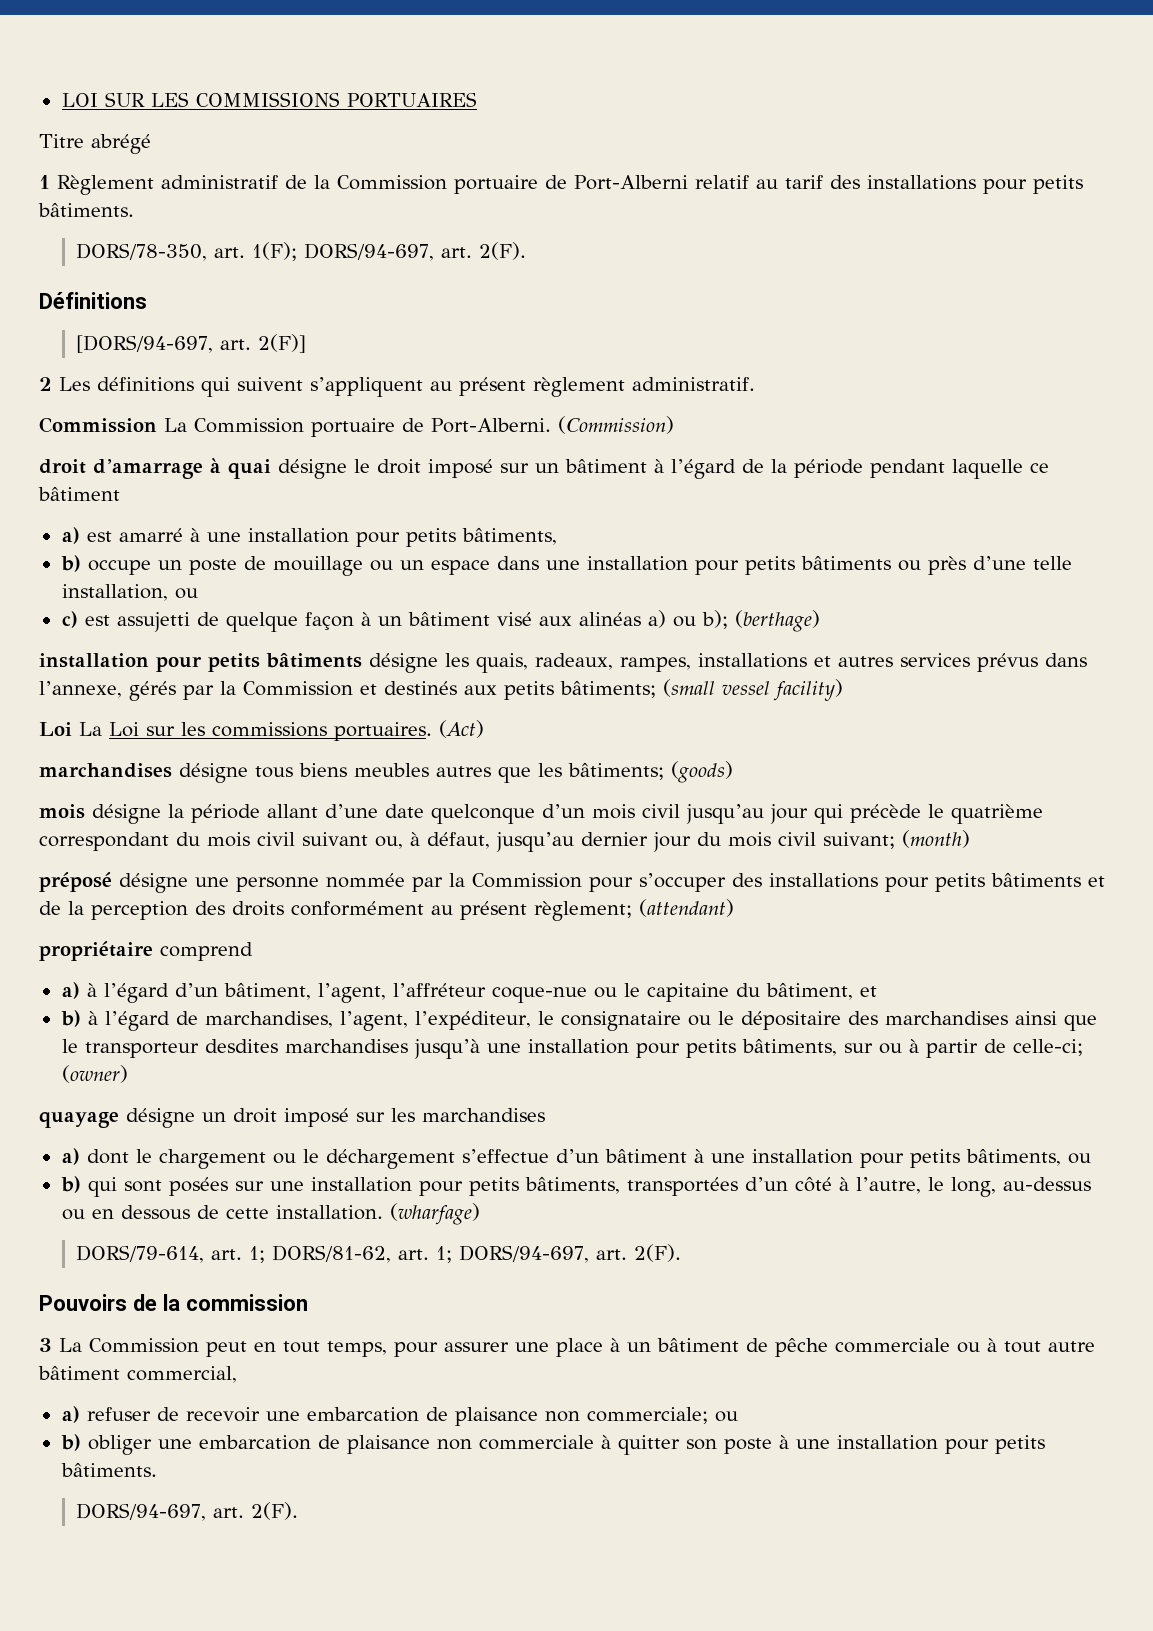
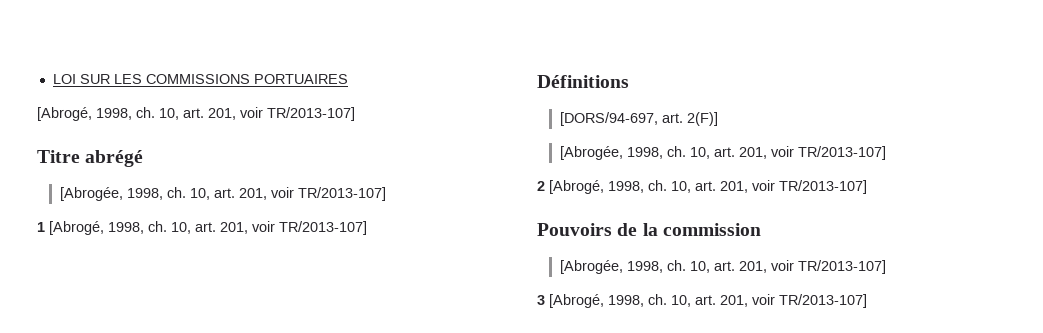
[39,134,151,154] [39,175,1083,195] [38,202,134,217] [76,242,527,261] [39,292,147,309] [76,334,307,353] [39,377,755,397] [39,416,674,437] [39,458,1049,479] [38,486,120,501] [61,527,557,547] [60,555,1072,576] [61,584,198,601] [61,610,820,632] [39,653,1087,673] [39,679,843,701] [39,720,484,741] [39,761,733,783] [39,804,1043,824] [39,830,970,852] [39,872,1105,893] [39,899,734,921] [39,941,253,961] [61,982,877,1003] [60,1010,1097,1031] [61,1038,1083,1059] [61,1065,128,1083] [39,1108,545,1128] [61,1148,1091,1169] [60,1176,1091,1197] [61,1203,480,1225] [76,1244,682,1263] [39,1294,308,1311] [39,1337,1095,1357] [38,1365,237,1383] [61,1406,738,1426] [60,1434,1045,1455] [60,1462,157,1477] [76,1502,299,1521] Titre abrégé // 1 Règlement administratif de la Commission portuaire de Port-Alberni relatif au tarif des installations pour petits bâtiments. // DORS/78-350, art. 1(F); DORS/94-697, art. 2(F). // Définitions // [DORS/94-697, art. 2(F)] // 2 Les définitions qui suivent s’appliquent au présent règlement administratif. // Commission La Commission portuaire de Port-Alberni. (Commission) // droit d’amarrage à quai désigne le droit imposé sur un bâtiment à l’égard de la période pendant laquelle ce bâtiment // a) est amarré à une installation pour petits bâtiments, // b) occupe un poste de mouillage ou un espace dans une installation pour petits bâtiments ou près d’une telle installation, ou // c) est assujetti de quelque façon à un bâtiment visé aux alinéas a) ou b); (berthage) // installation pour petits bâtiments désigne les quais, radeaux, rampes, installations et autres services prévus dans l’annexe, gérés par la Commission et destinés aux petits bâtiments; (small vessel facility) // Loi La Loi sur les commissions portuaires. (Act) // marchandises désigne tous biens meubles autres que les bâtiments; (goods) // mois désigne la période allant d’une date quelconque d’un mois civil jusqu’au jour qui précède le quatrième correspondant du mois civil suivant ou, à défaut, jusqu’au dernier jour du mois civil suivant; (month) // préposé désigne une personne nommée par la Commission pour s’occuper des installations pour petits bâtiments et de la perception des droits conformément au présent règlement; (attendant) // propriétaire comprend // a) à l’égard d’un bâtiment, l’agent, l’affréteur coque-nue ou le capitaine du bâtiment, et // b) à l’égard de marchandises, l’agent, l’expéditeur, le consignataire ou le dépositaire des marchandises ainsi que le transporteur desdites marchandises jusqu’à une installation pour petits bâtiments, sur ou à partir de celle-ci; (owner) // quayage désigne un droit imposé sur les marchandises // a) dont le chargement ou le déchargement s’effectue d’un bâtiment à une installation pour petits bâtiments, ou // b) qui sont posées sur une installation pour petits bâtiments, transportées d’un côté à l’autre, le long, au-dessus ou en dessous de cette installation. (wharfage) // DORS/79-614, art. 1; DORS/81-62, art. 1; DORS/94-697, art. 2(F). // Pouvoirs de la commission // 3 La Commission peut en tout temps, pour assurer une place à un bâtiment de pêche commerciale ou à tout autre bâtiment commercial, // a) refuser de recevoir une embarcation de plaisance non commerciale; ou // b) obliger une embarcation de plaisance non commerciale à quitter son poste à une installation pour petits bâtiments. // DORS/94-697, art. 2(F). -> [37,107,355,121] [37,150,144,167] [59,187,386,201] [37,221,367,235] [537,75,629,88] [559,112,718,126] [559,146,886,160] [537,180,867,194] [537,223,761,236] [559,260,886,274] [537,294,867,308] [Abrogé, 1998, ch. 10, art. 201, voir TR/2013-107] // Titre abrégé // [Abrogée, 1998, ch. 10, art. 201, voir TR/2013-107] // 1 [Abrogé, 1998, ch. 10, art. 201, voir TR/2013-107] // Définitions // [DORS/94-697, art. 2(F)] // [Abrogée, 1998, ch. 10, art. 201, voir TR/2013-107] // 2 [Abrogé, 1998, ch. 10, art. 201, voir TR/2013-107] // Pouvoirs de la commission // [Abrogée, 1998, ch. 10, art. 201, voir TR/2013-107] // 3 [Abrogé, 1998, ch. 10, art. 201, voir TR/2013-107]

